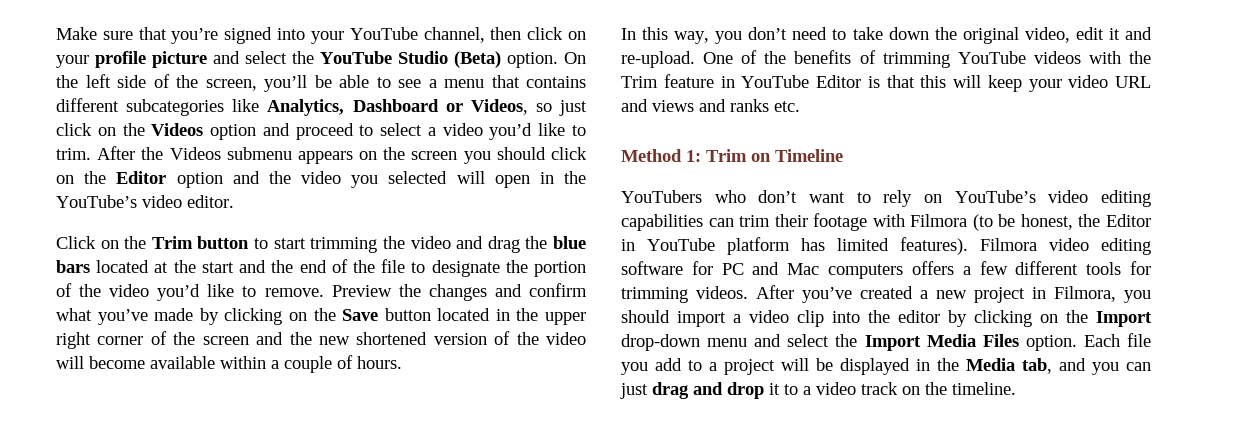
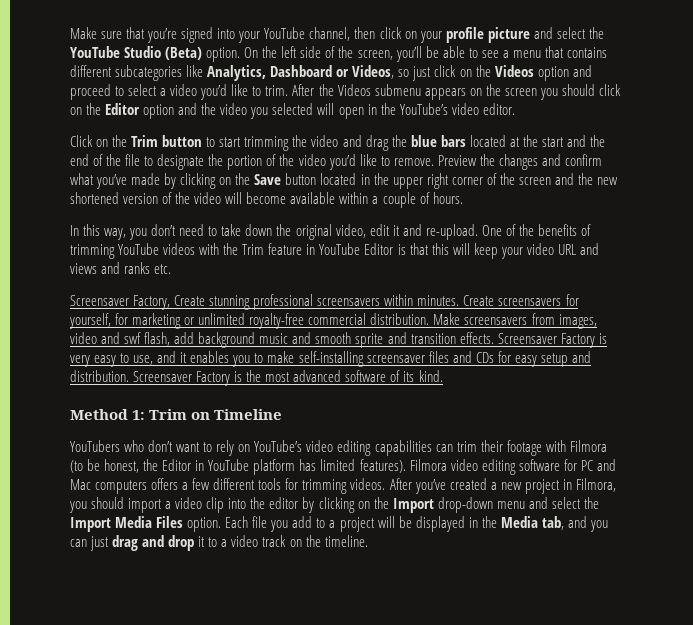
(800, 106) none -> [70,294,579,310] [69,313,597,329] [70,332,607,348] [70,351,591,367] [70,370,443,386] // Screensaver Factory, Create stunning professional screensavers within minutes. Create screensavers for yourself, for marketing or unlimited royalty-free commercial distribution. Make screensavers from images, video and swf flash, add background music and smooth sprite and transition effects. Screensaver Factory is very easy to use, and it enables you to make self-installing screensaver files and CDs for easy setup and distribution. Screensaver Factory is the most advanced software of its kind.

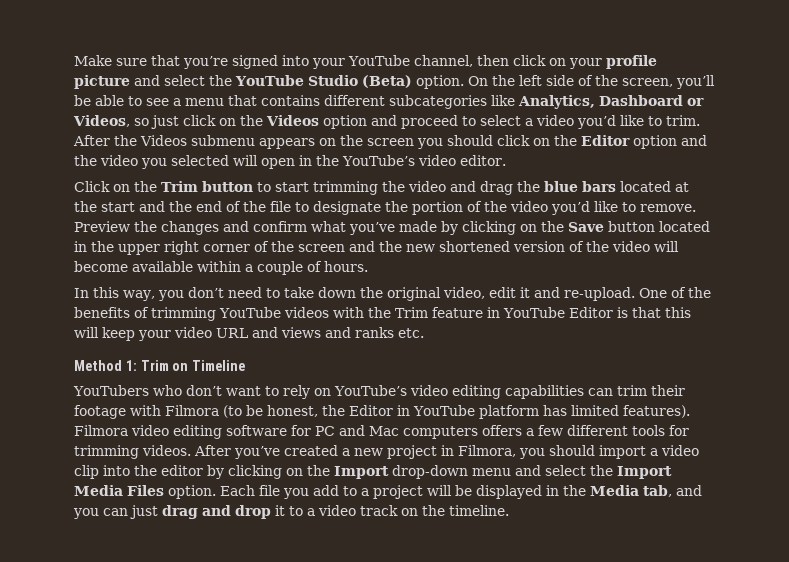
[70,294,579,310] [69,313,597,329] [70,332,607,348] [70,351,591,367] [70,370,443,386] // Screensaver Factory, Create stunning professional screensavers within minutes. Create screensavers for yourself, for marketing or unlimited royalty-free commercial distribution. Make screensavers from images, video and swf flash, add background music and smooth sprite and transition effects. Screensaver Factory is very easy to use, and it enables you to make self-installing screensaver files and CDs for easy setup and distribution. Screensaver Factory is the most advanced software of its kind. -> (424, 333) none

